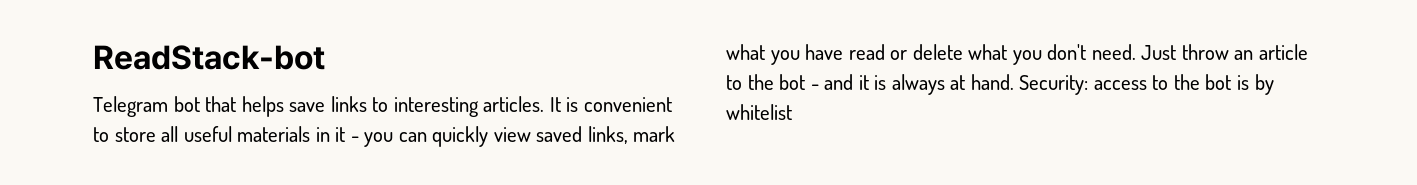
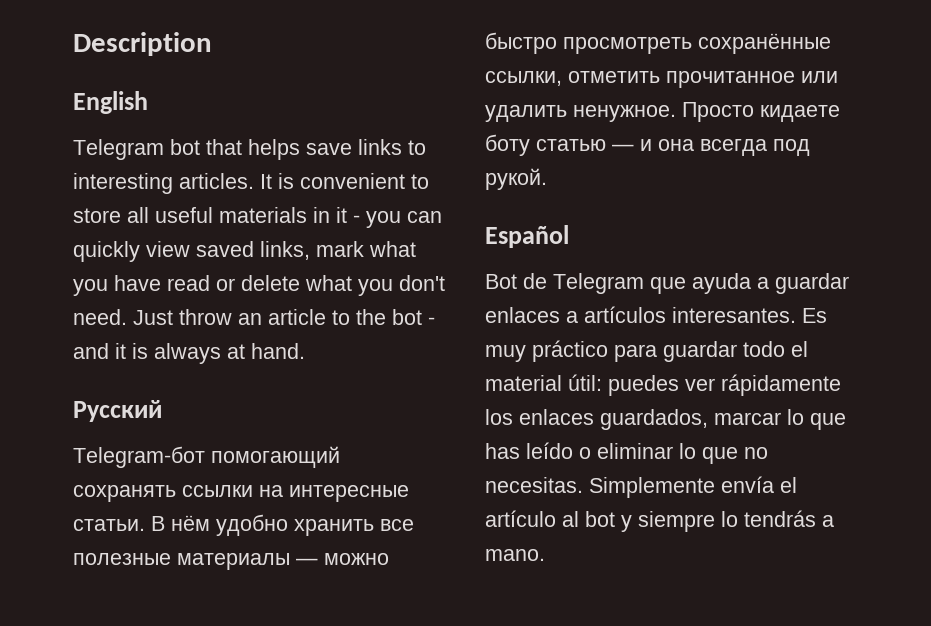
[93,45,325,70] ReadStack-bot -> [73,32,212,56] [73,91,148,114] Description // English
[1019,74,1274,95] [726,104,792,120] Security: access to the bot is by whitelist -> [73,400,162,422] [73,446,340,468] [73,485,409,502] [73,514,414,536] [73,553,389,570] [485,32,831,54] [485,71,838,88] [485,102,840,122] [485,134,810,156] [485,168,547,190] [485,225,569,248] [485,273,849,294] [485,306,827,323] [485,340,808,362] [485,374,841,396] [485,409,846,430] [485,442,768,464] [485,476,797,498] [485,510,834,532] [485,549,545,561] // Русский // Telegram-бот помогающий сохранять ссылки на интересные статьи. В нём удобно хранить все полезные материалы — можно быстро просмотреть сохранённые ссылки, отметить прочитанное или удалить ненужное. Просто кидаете боту статью — и она всегда под рукой. // Español // Bot de Telegram que ayuda a guardar enlaces a artículos interesantes. Es muy práctico para guardar todo el material útil: puedes ver rápidamente los enlaces guardados, marcar lo que has leído o eliminar lo que no necesitas. Simplemente envía el artículo al bot y siempre lo tendrás a mano.

